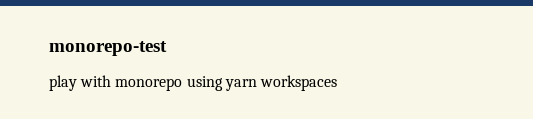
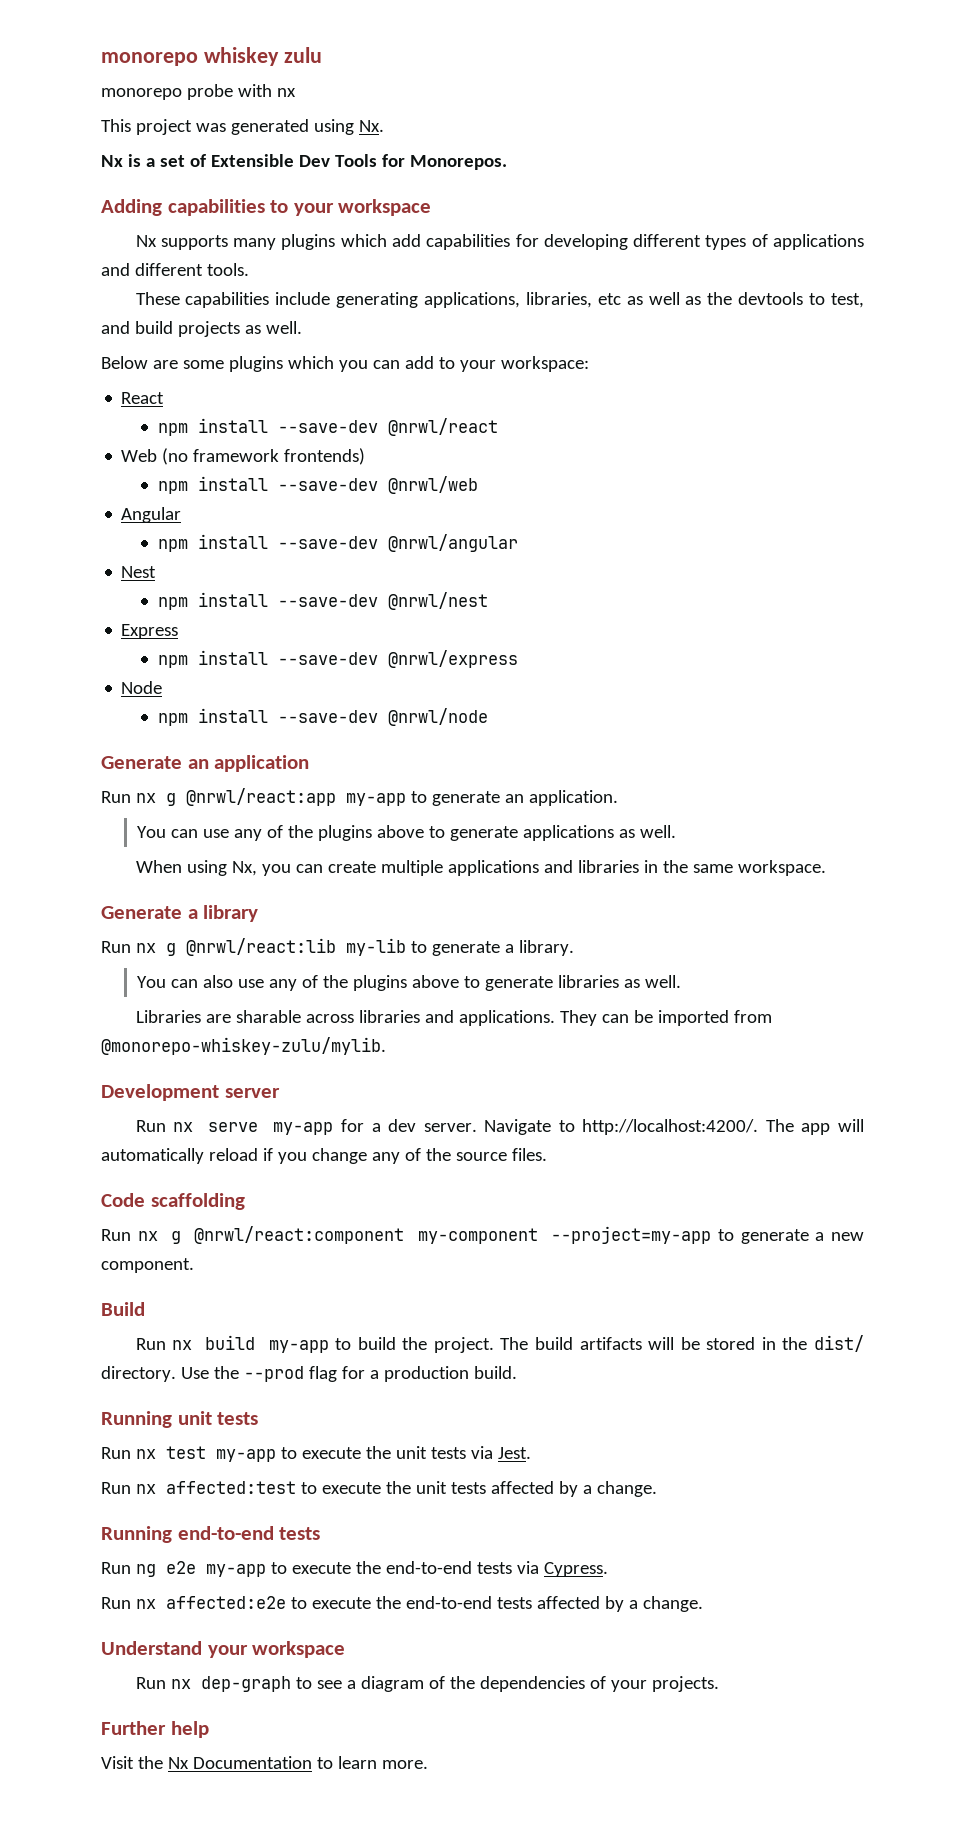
[49,41,167,56] [49,75,337,91] monorepo-test // play with monorepo using yarn workspaces -> [101,47,322,66] [101,84,296,100] [101,119,384,135] [101,154,507,170] [101,199,432,216] [135,234,865,250] [101,263,249,276] [135,292,864,308] [101,321,302,337] [101,356,589,372] [121,392,165,404] [157,418,498,436] [121,448,366,465] [157,476,478,494] [121,507,182,523] [157,534,518,552] [121,566,157,578] [157,592,488,610] [121,624,179,639] [157,650,518,668] [121,681,163,694] [157,708,488,726] [101,755,310,772] [101,788,618,806] [137,825,677,841] [135,860,826,876] [101,905,259,922] [101,938,574,956] [137,975,682,991] [135,1010,772,1026] [101,1037,386,1055] [101,1084,280,1101] [135,1119,865,1135] [101,1148,547,1164] [101,1193,245,1210] [101,1226,865,1244] [101,1258,194,1273] [101,1302,145,1316] [135,1335,864,1353] [101,1366,517,1382] [101,1411,259,1428] [101,1446,531,1462] [101,1481,657,1497] [101,1526,321,1543] [101,1561,608,1577] [101,1596,703,1612] [101,1641,346,1658] [135,1676,719,1692] [101,1721,209,1738] [101,1756,428,1769] monorepo whiskey zulu // monorepo probe with nx // This project was generated using Nx. // Nx is a set of Extensible Dev Tools for Monorepos. // Adding capabilities to your workspace // Nx supports many plugins which add capabilities for developing different types of applications and different tools. // These capabilities include generating applications, libraries, etc as well as the devtools to test, and build projects as well. // Below are some plugins which you can add to your workspace: // React // npm install --save-dev @nrwl/react // Web (no framework frontends) // npm install --save-dev @nrwl/web // Angular // npm install --save-dev @nrwl/angular // Nest // npm install --save-dev @nrwl/nest // Express // npm install --save-dev @nrwl/express // Node // npm install --save-dev @nrwl/node // Generate an application // Run nx g @nrwl/react:app my-app to generate an application. // You can use any of the plugins above to generate applications as well. // When using Nx, you can create multiple applications and libraries in the same workspace. // Generate a library // Run nx g @nrwl/react:lib my-lib to generate a library. // You can also use any of the plugins above to generate libraries as well. // Libraries are sharable across libraries and applications. They can be imported from @monorepo-whiskey-zulu/mylib. // Development server // Run nx serve my-app for a dev server. Navigate to http://localhost:4200/. The app will automatically reload if you change any of the source files. // Code scaffolding // Run nx g @nrwl/react:component my-component --project=my-app to generate a new component. // Build // Run nx build my-app to build the project. The build artifacts will be stored in the dist/ directory. Use the --prod flag for a production build. // Running unit tests // Run nx test my-app to execute the unit tests via Jest. // Run nx affected:test to execute the unit tests affected by a change. // Running end-to-end tests // Run ng e2e my-app to execute the end-to-end tests via Cypress. // Run nx affected:e2e to execute the end-to-end tests affected by a change. // Understand your workspace // Run nx dep-graph to see a diagram of the dependencies of your projects. // Further help // Visit the Nx Documentation to learn more.

